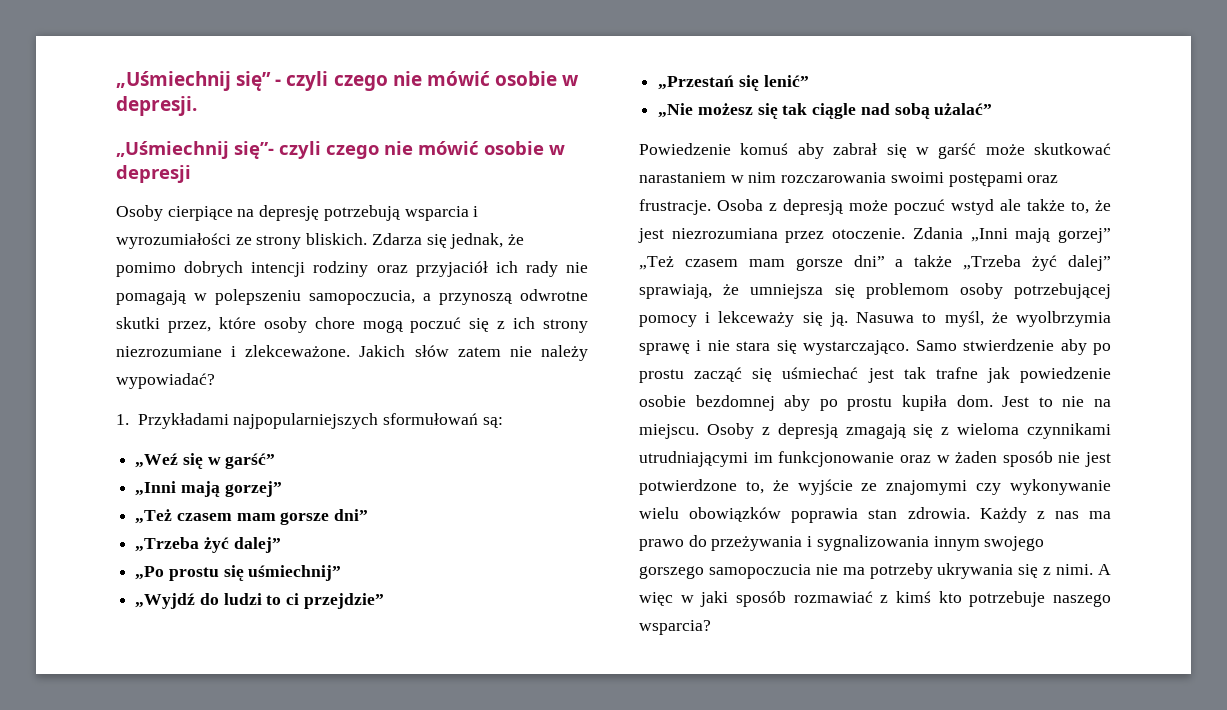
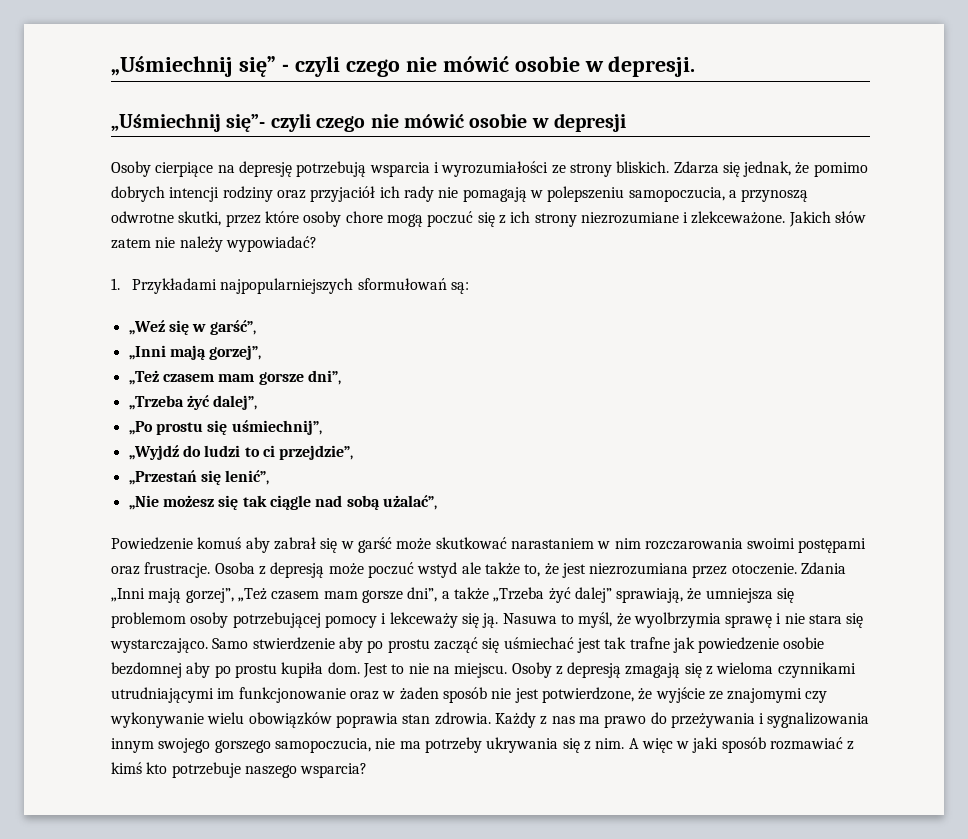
[116,317,211,333] skutki przez, -> [178,211,261,227] skutki, przez
[225,453,276,469] [135,481,282,497] [135,509,369,525] [135,537,281,553] garść” // „Inni mają gorzej” // „Też czasem mam gorsze dni” // „Trzeba żyć dalej” -> [209,320,256,335] [128,345,262,360] [128,370,341,385] [128,395,258,410] garść”, // „Inni mają gorzej”, // „Też czasem mam gorsze dni”, // „Trzeba żyć dalej”,
[248,565,342,581] uśmiechnij” -> [231,420,322,435] uśmiechnij”,
[303,593,384,609] przejdzie” -> [279,445,354,460] przejdzie”,
[763,75,809,87] lenić” -> [225,470,270,485] lenić”,
[934,103,993,115] użalać” -> [382,495,437,510] użalać”,
[1058,228,1111,243] [639,255,885,271] gorzej” „Też czasem mam gorsze dni” -> [185,587,438,603] gorzej”, „Też czasem mam gorsze dni”,
[639,479,764,495] potwierdzone to, -> [541,687,634,703] potwierdzone,
[708,564,811,579] samopoczucia -> [274,738,371,753] samopoczucia,
[1056,564,1094,575] nimi. -> [595,738,625,749] nim.

